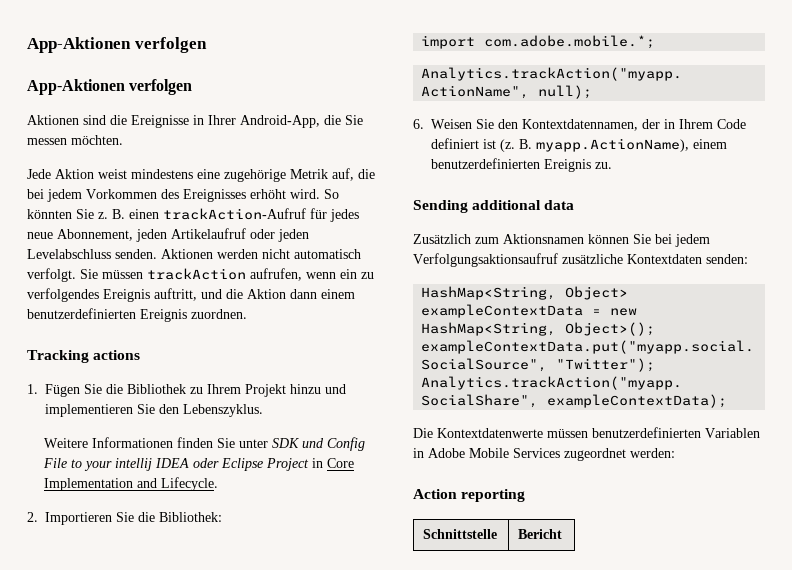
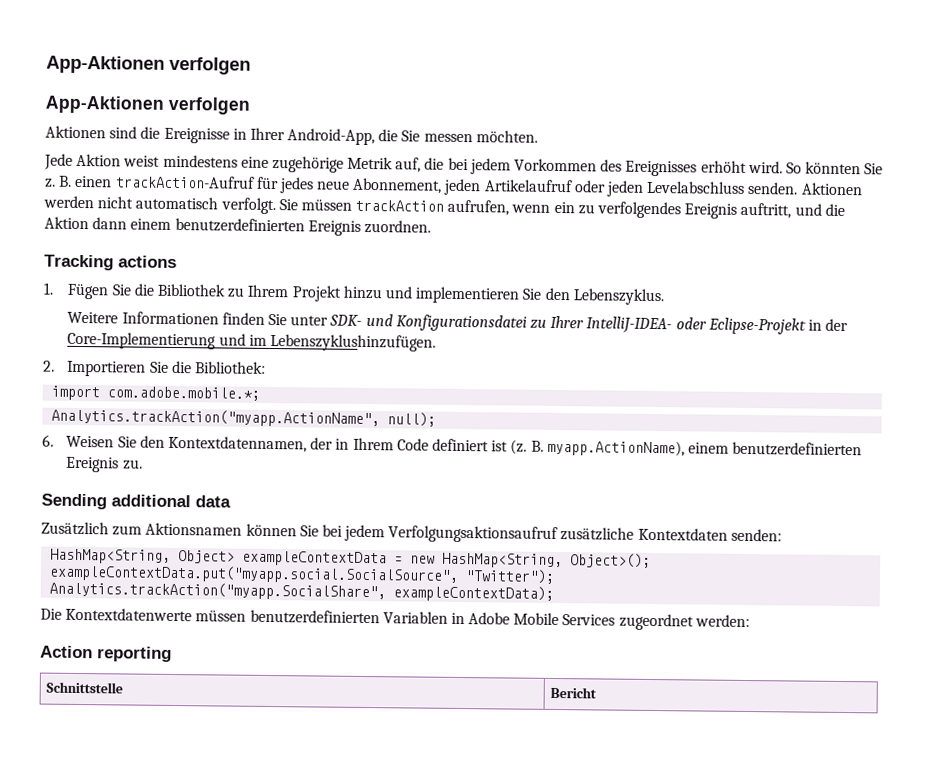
[272,437,366,451] [43,458,355,471] [44,477,219,491] SDK und Config File to your intellij IDEA oder Eclipse Project in Core Implementation and Lifecycle. -> [329,313,849,335] [67,331,437,352] SDK- und Konfigurationsdatei zu Ihrer IntelliJ-IDEA- oder Eclipse-Projekt in der Core-Implementierung und im Lebenszyklushinzufügen.

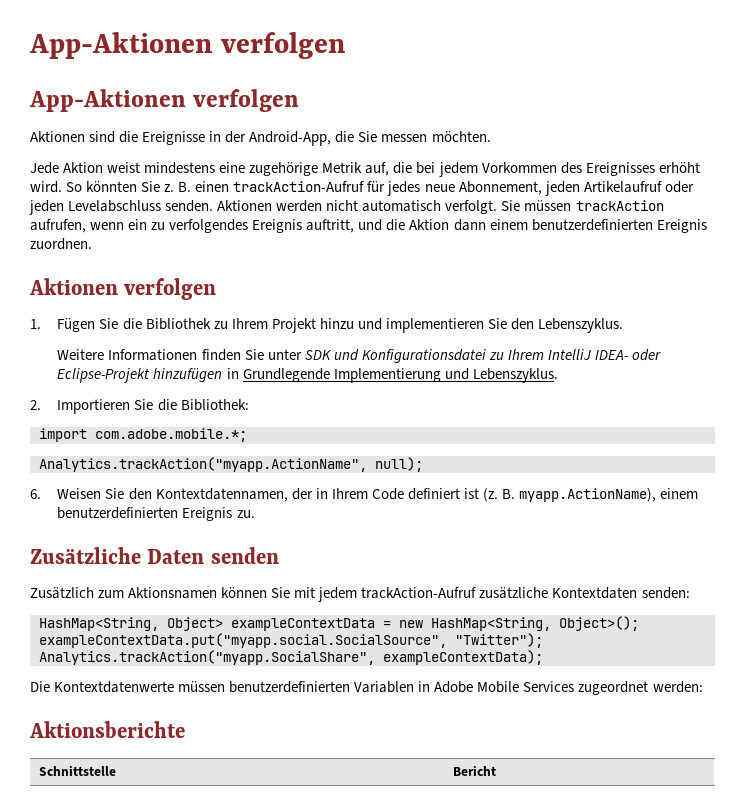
[249,127,285,141] Ihrer -> [225,131,247,143] der
[44,254,177,271] Tracking actions -> [29,278,217,300] Aktionen verfolgen
[329,314,363,326] SDK- -> [304,350,331,360] SDK
[550,315,849,335] [67,331,437,352] Ihrer IntelliJ-IDEA- oder Eclipse-Projekt in der Core-Implementierung und im Lebenszyklushinzufügen. -> [507,349,662,361] [57,368,558,383] Ihrem IntelliJ IDEA- oder Eclipse-Projekt hinzufügen in Grundlegende Implementierung und Lebenszyklus.
[41,493,231,510] Sending additional data -> [30,547,279,564] Zusätzliche Daten senden
[321,524,559,544] bei jedem Verfolgungsaktionsaufruf -> [294,587,477,602] mit jedem trackAction-Aufruf
[40,645,172,662] Action reporting -> [29,721,185,738] Aktionsberichte

